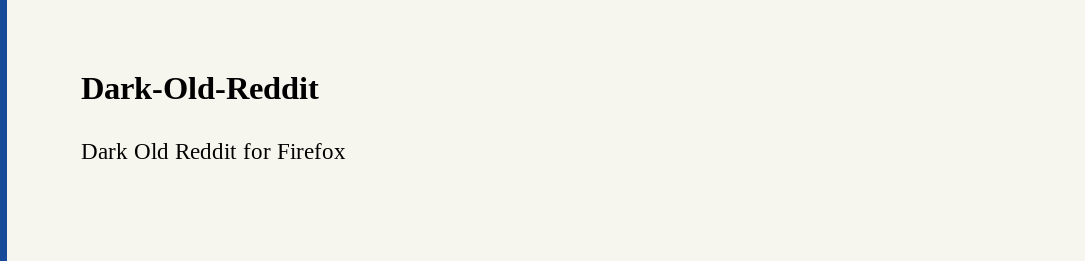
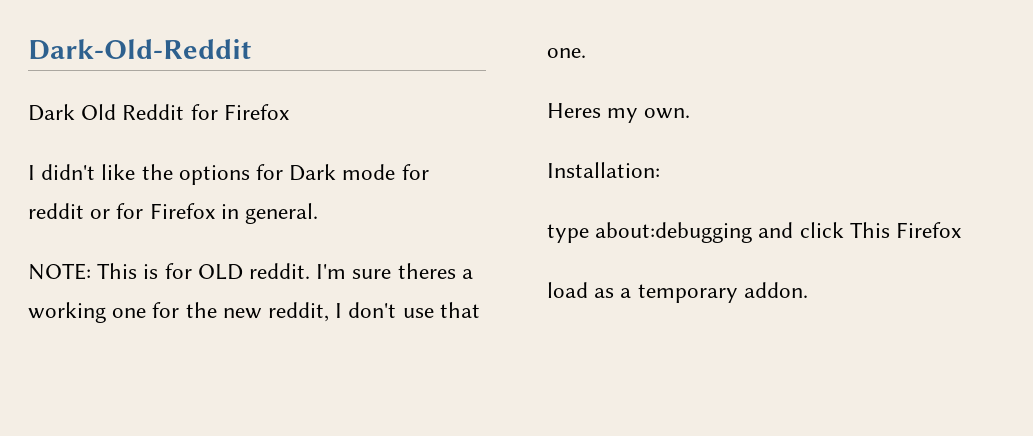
(346, 151) none -> [28,164,429,185] [28,203,319,224] [28,263,473,280] [28,302,480,323] [547,48,586,58] [547,103,691,123] [547,162,660,178] [547,222,962,243] [547,282,808,303] // I didn't like the options for Dark mode for reddit or for Firefox in general. // NOTE: This is for OLD reddit. I'm sure theres a working one for the new reddit, I don't use that one. // Heres my own. // Installation: // type about:debugging and click This Firefox // load as a temporary addon.

